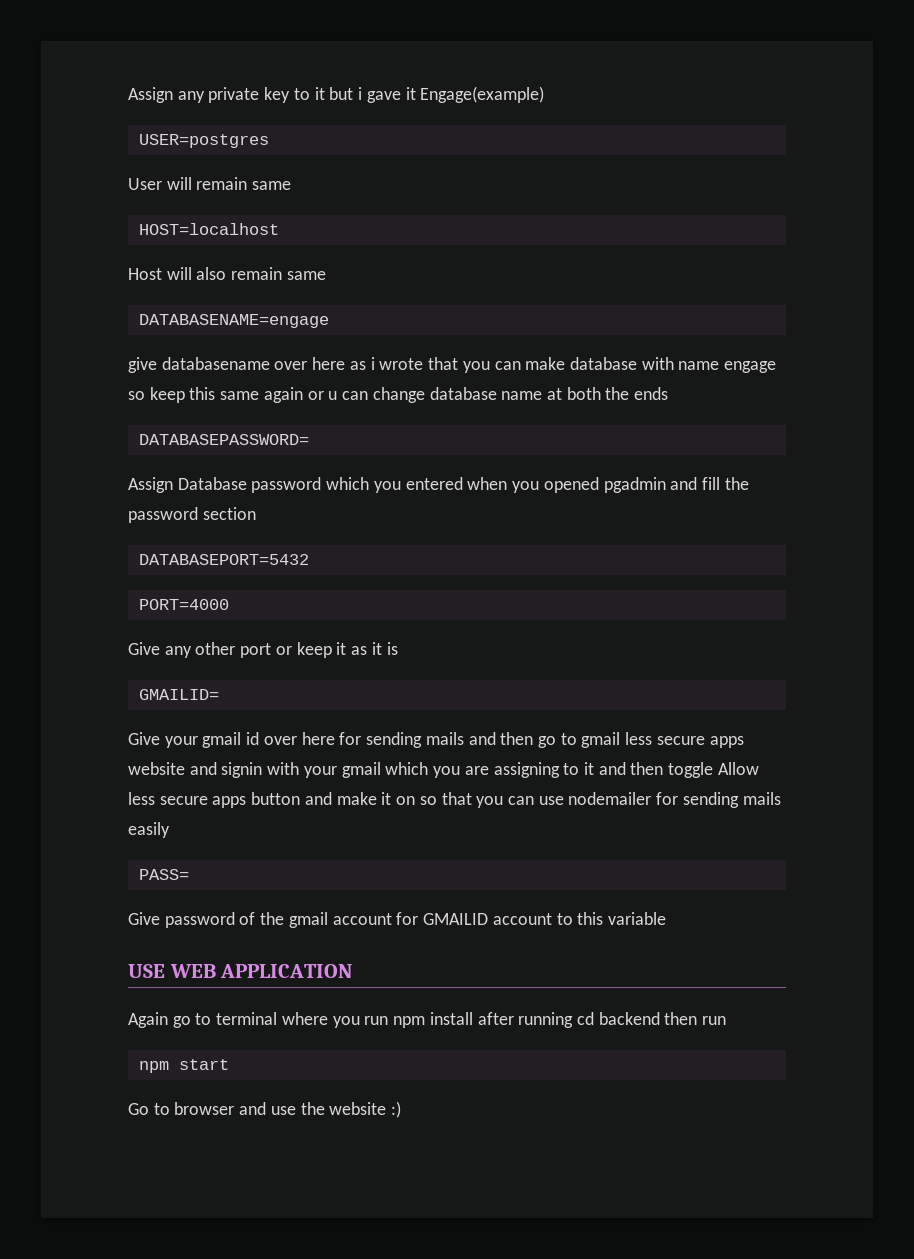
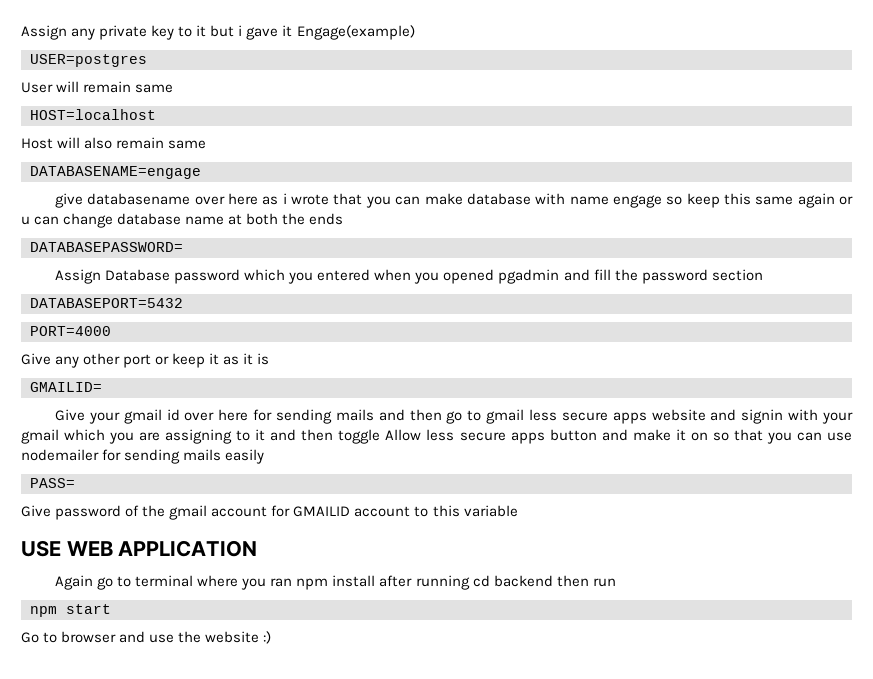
[364,1016,389,1025] run -> [270,578,293,587] ran

